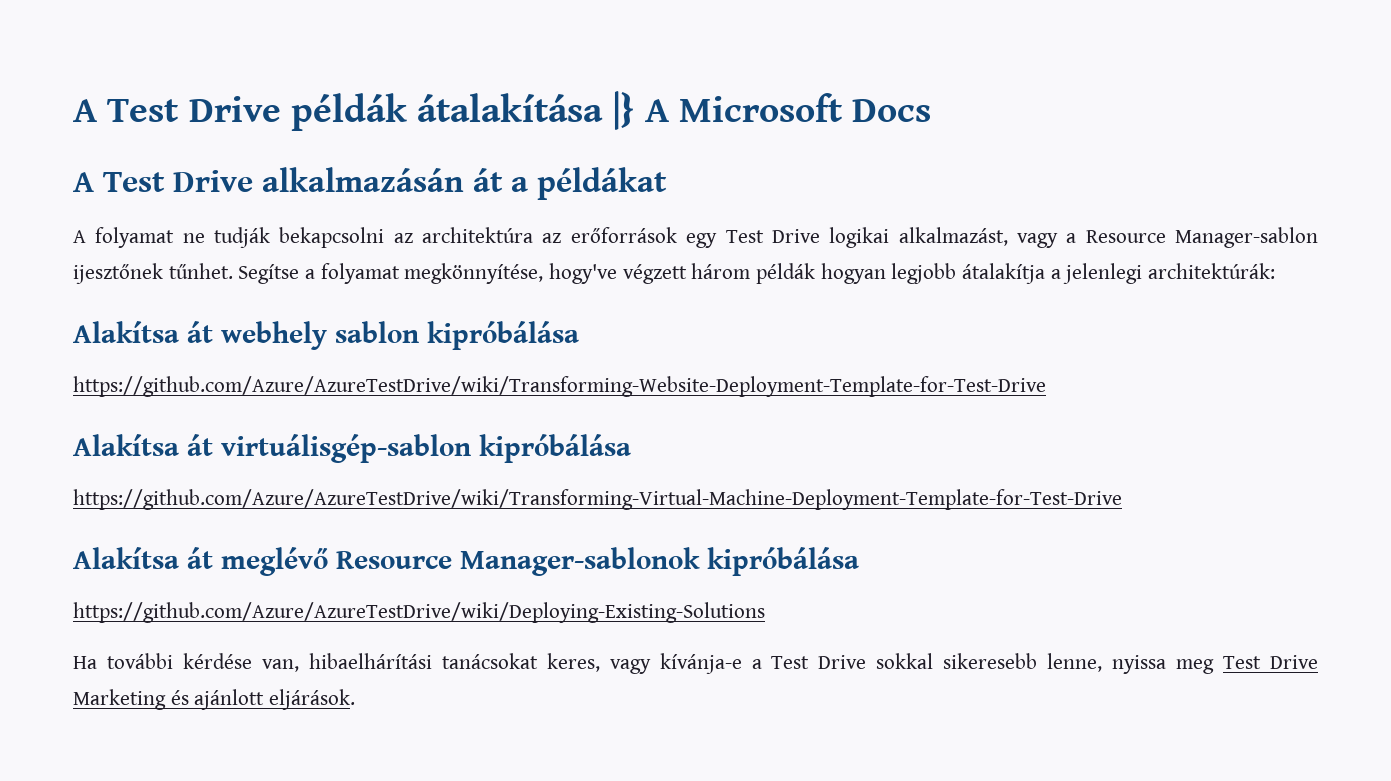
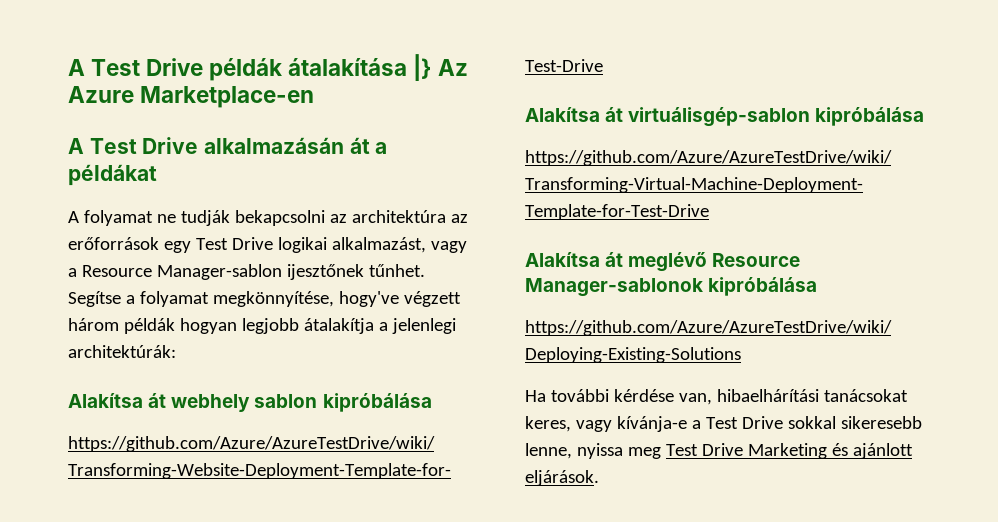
[644,93,932,122] A Microsoft Docs -> [438,59,469,76] [68,86,315,108] Az Azure Marketplace-en

